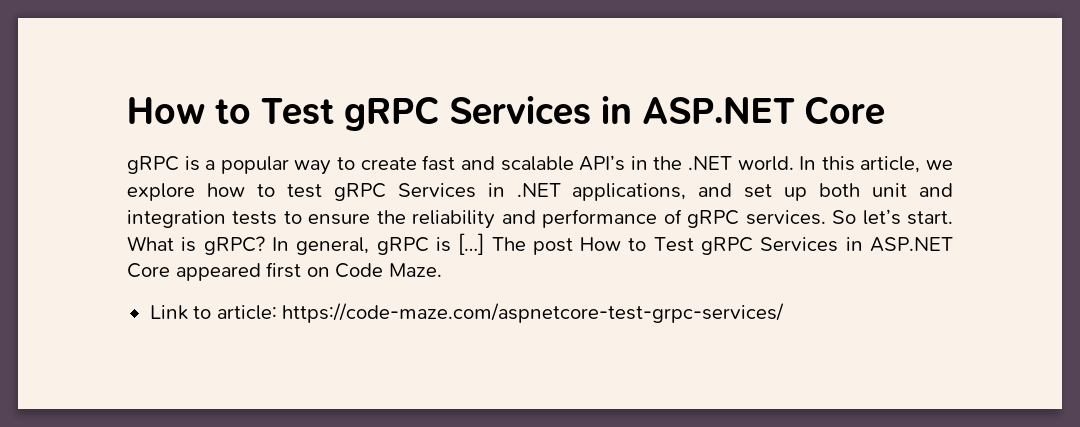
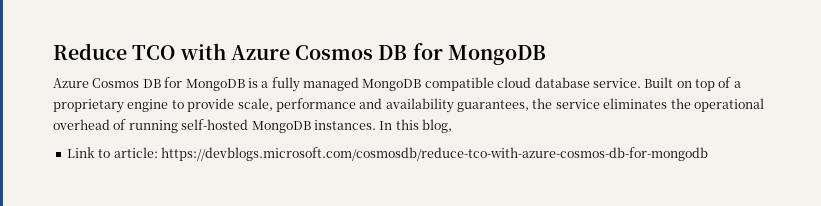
[127,96,885,131] [127,155,953,175] [127,183,954,201] [127,209,953,229] [127,233,953,255] [127,262,442,281] How to Test gRPC Services in ASP.NET Core // gRPC is a popular way to create fast and scalable API’s in the .NET world. In this article, we explore how to test gRPC Services in .NET applications, and set up both unit and integration tests to ensure the reliability and performance of gRPC services. So let’s start. What is gRPC? In general, gRPC is […] The post How to Test gRPC Services in ASP.NET Core appeared first on Code Maze. -> [53,43,546,65] [53,77,741,92] [53,98,764,113] [53,119,452,133] Reduce TCO with Azure Cosmos DB for MongoDB // Azure Cosmos DB for MongoDB is a fully managed MongoDB compatible cloud database service. Built on top of a proprietary engine to provide scale, performance and availability guarantees, the service eliminates the operational overhead of running self-hosted MongoDB instances. In this blog,
[282,303,785,323] https://code-maze.com/aspnetcore-test-grpc-services/ -> [160,147,708,161] https://devblogs.microsoft.com/cosmosdb/reduce-tco-with-azure-cosmos-db-for-mongodb

